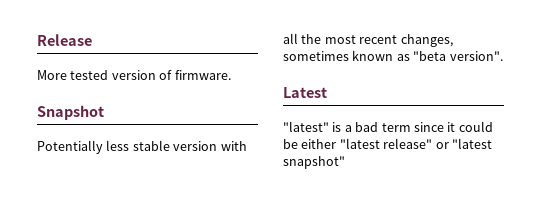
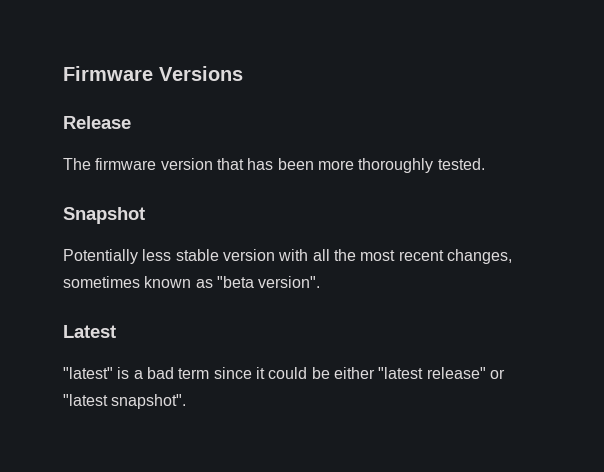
(37, 40) none -> [63,66,243,81] Firmware Versions //
[37,70,231,80] More tested version of firmware. -> [63,158,485,173] The firmware version that has been more thoroughly tested.
[283,156,345,169] snapshot" -> [111,394,187,409] snapshot".

